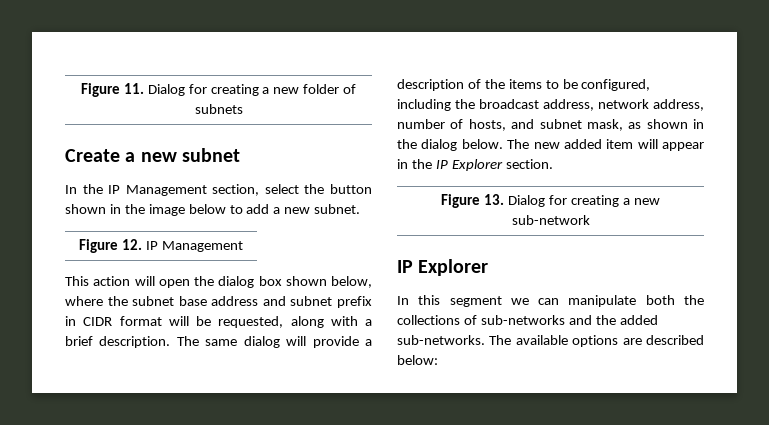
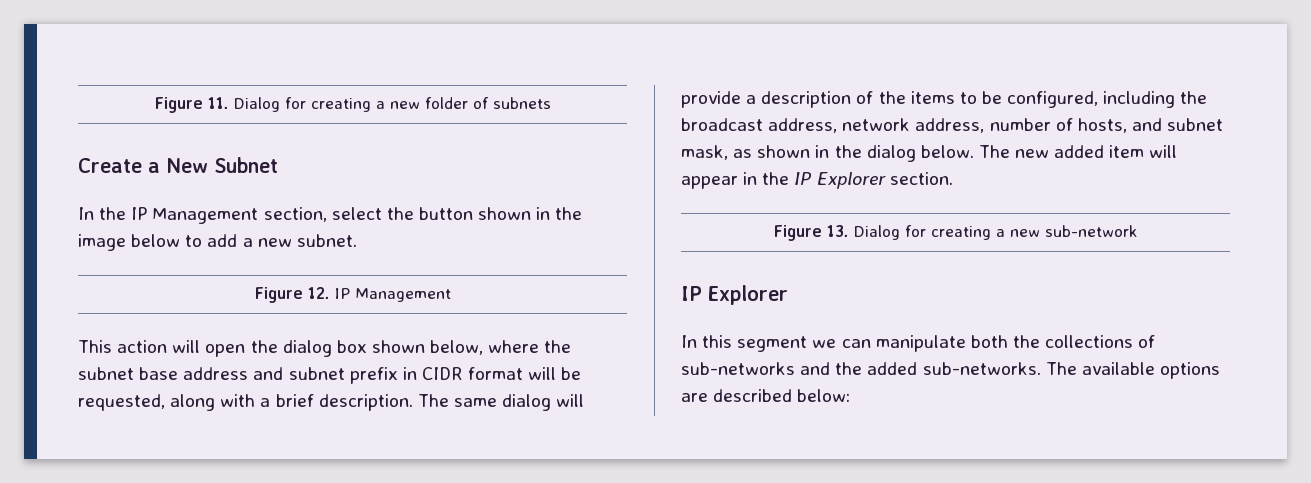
[140,148,240,162] new subnet -> [166,157,278,173] New Subnet

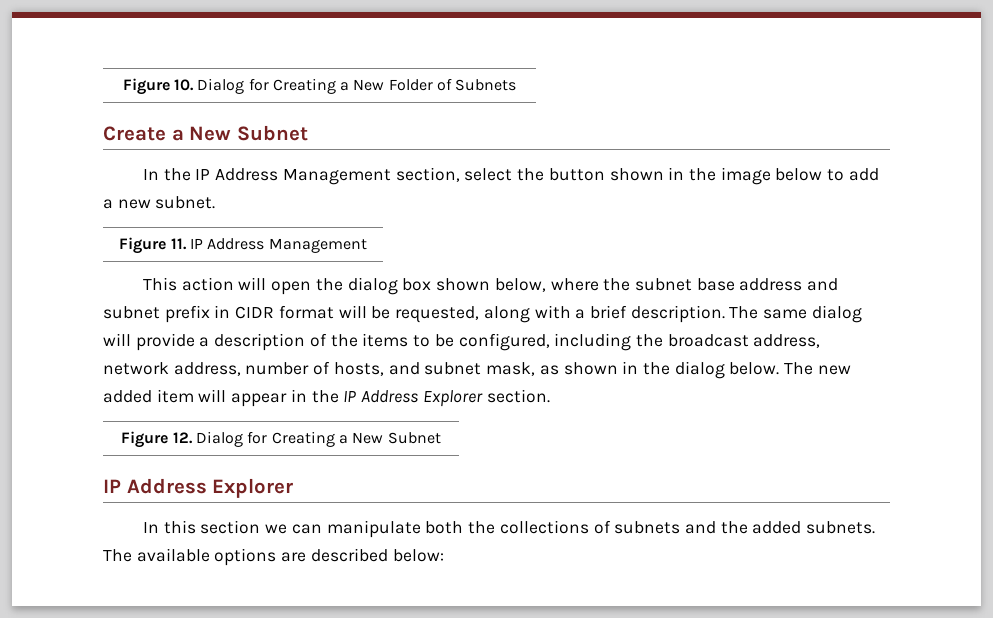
[154,97,551,113] Figure 11. Dialog for creating a new folder of subnets -> [122,78,517,95] Figure 10. Dialog for Creating a New Folder of Subnets
(148, 213) none -> [215,168,279,181] Address
[307,287,350,299] 12. IP -> [170,238,265,250] 11. IP Address
(813, 178) none -> [361,390,419,403] Address
[827,225,1137,240] [681,286,702,301] 13. Dialog for creating a new sub-network // IP -> [172,431,441,447] [103,478,207,494] 12. Dialog for Creating a New Subnet // IP Address
[737,336,808,352] segment -> [200,520,261,534] section
[681,362,795,375] sub-networks -> [614,521,681,534] subnets
[922,362,1041,375] sub-networks. -> [806,521,876,534] subnets.

